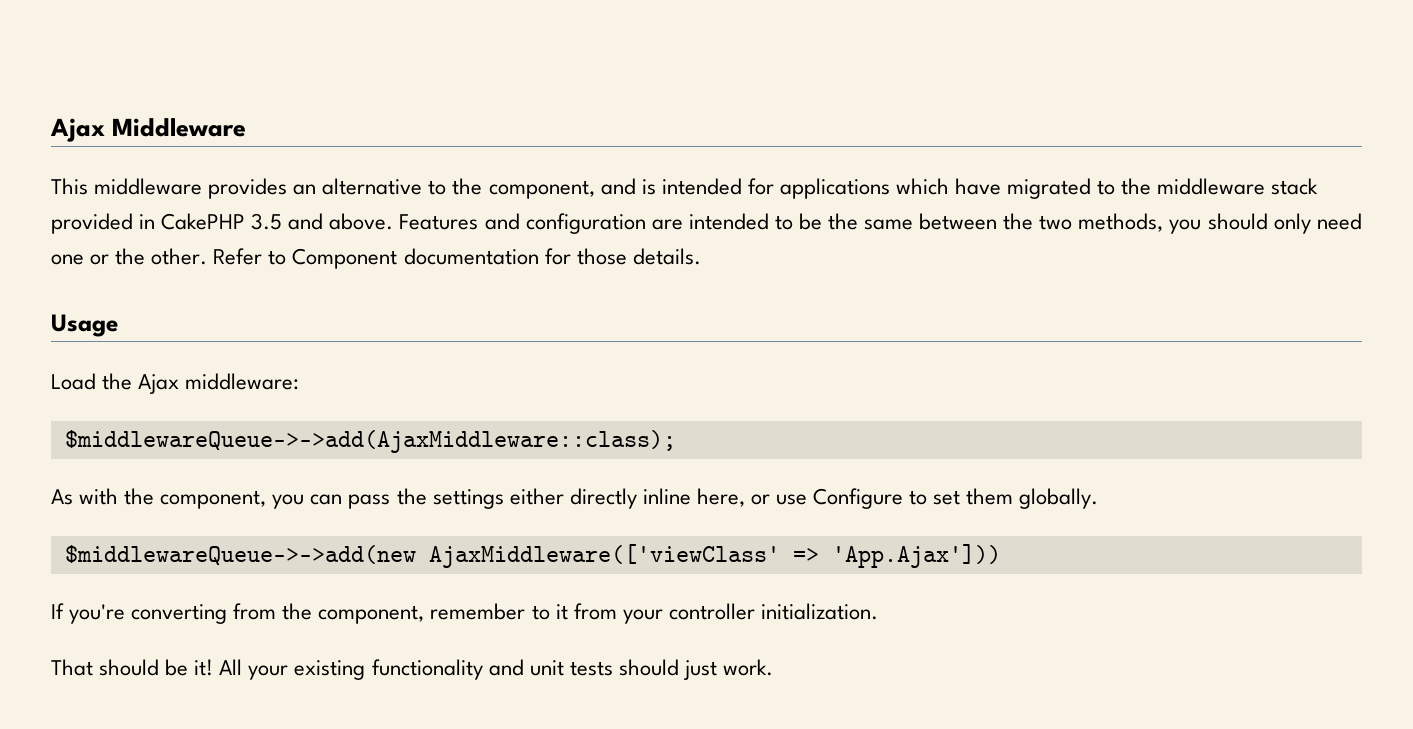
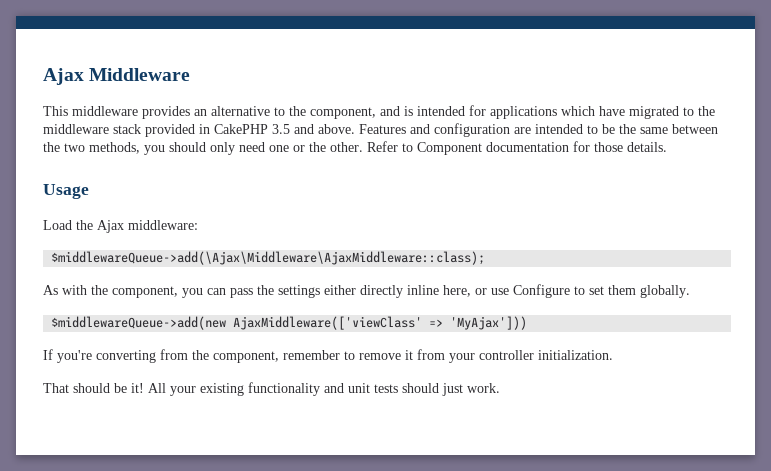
[64,430,676,453] $middlewareQueue->->add(AjaxMiddleware::class); -> [51,251,486,265] $middlewareQueue->add(\Ajax\Middleware\AjaxMiddleware::class);
[64,545,416,566] $middlewareQueue->->add(new -> [51,316,227,330] $middlewareQueue->add(new
[831,544,1001,568] 'App.Ajax'])) -> [450,316,528,330] 'MyAjax']))
(550, 612) none -> [359,353,401,360] remove

